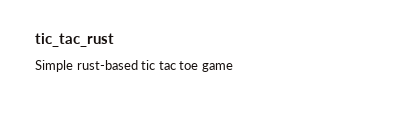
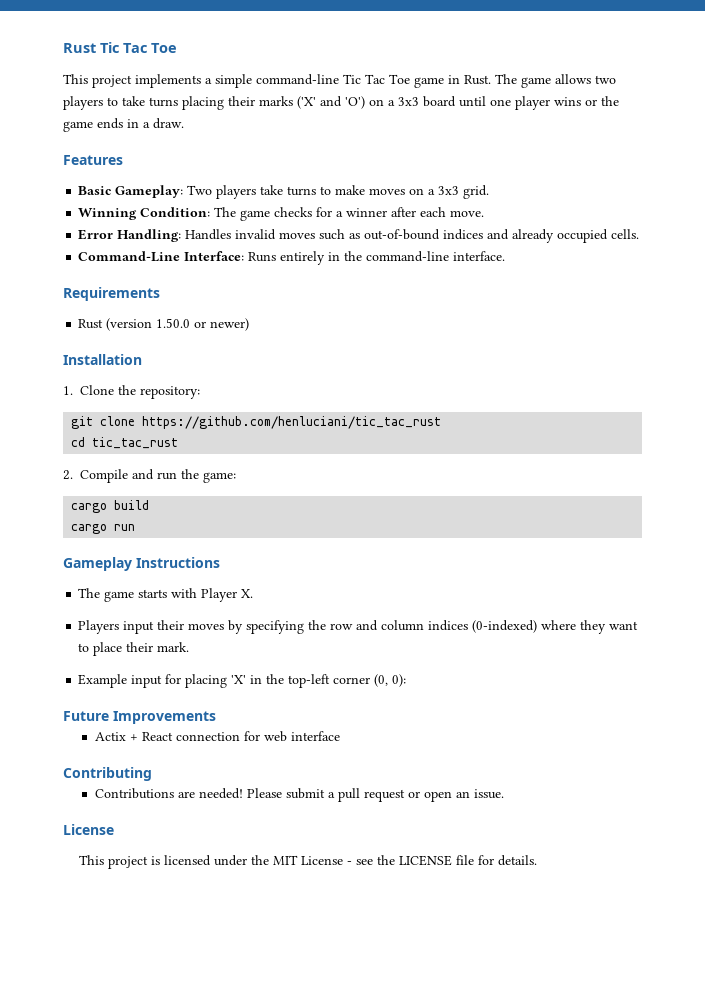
[35,33,114,47] [35,60,233,72] tic_tac_rust // Simple rust-based tic tac toe game -> [63,42,177,53] [63,74,616,88] [63,96,619,110] [63,118,184,132] [63,155,123,165] [78,185,490,199] [78,207,485,221] [78,229,640,243] [78,251,506,265] [63,287,160,301] [78,318,250,331] [63,354,142,365] [63,385,200,399] [71,416,442,429] [71,437,179,449] [63,469,236,483] [71,500,150,513] [71,524,136,534] [63,557,220,571] [78,588,254,602] [78,620,639,634] [78,642,190,656] [78,674,407,688] [63,711,216,724] [94,731,340,742] [63,767,152,781] [94,788,504,802] [63,824,114,835] [79,855,538,869] Rust Tic Tac Toe // This project implements a simple command-line Tic Tac Toe game in Rust. The game allows two players to take turns placing their marks ('X' and 'O') on a 3x3 board until one player wins or the game ends in a draw. // Features // Basic Gameplay: Two players take turns to make moves on a 3x3 grid. // Winning Condition: The game checks for a winner after each move. // Error Handling: Handles invalid moves such as out-of-bound indices and already occupied cells. // Command-Line Interface: Runs entirely in the command-line interface. // Requirements // Rust (version 1.50.0 or newer) // Installation // 1. Clone the repository: // git clone https://github.com/henluciani/tic_tac_rust // cd tic_tac_rust // 2. Compile and run the game: // cargo build // cargo run // Gameplay Instructions // The game starts with Player X. // Players input their moves by specifying the row and column indices (0-indexed) where they want to place their mark. // Example input for placing 'X' in the top-left corner (0, 0): // Future Improvements // Actix + React connection for web interface // Contributing // Contributions are needed! Please submit a pull request or open an issue. // License // This project is licensed under the MIT License - see the LICENSE file for details.

